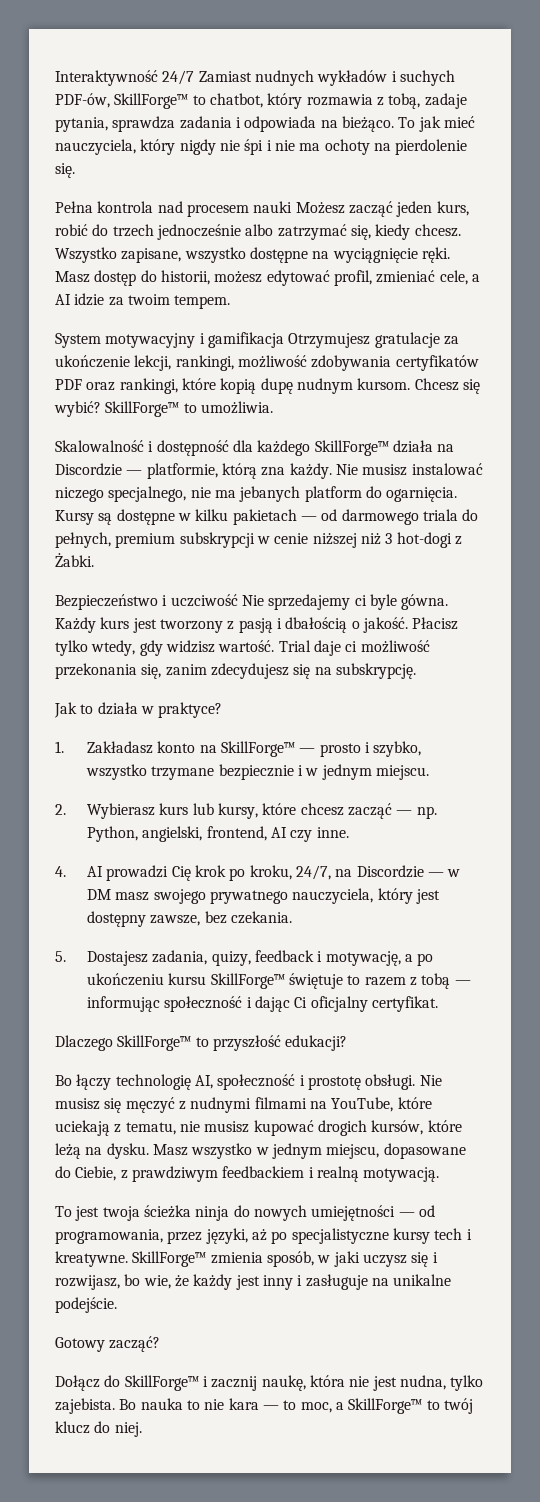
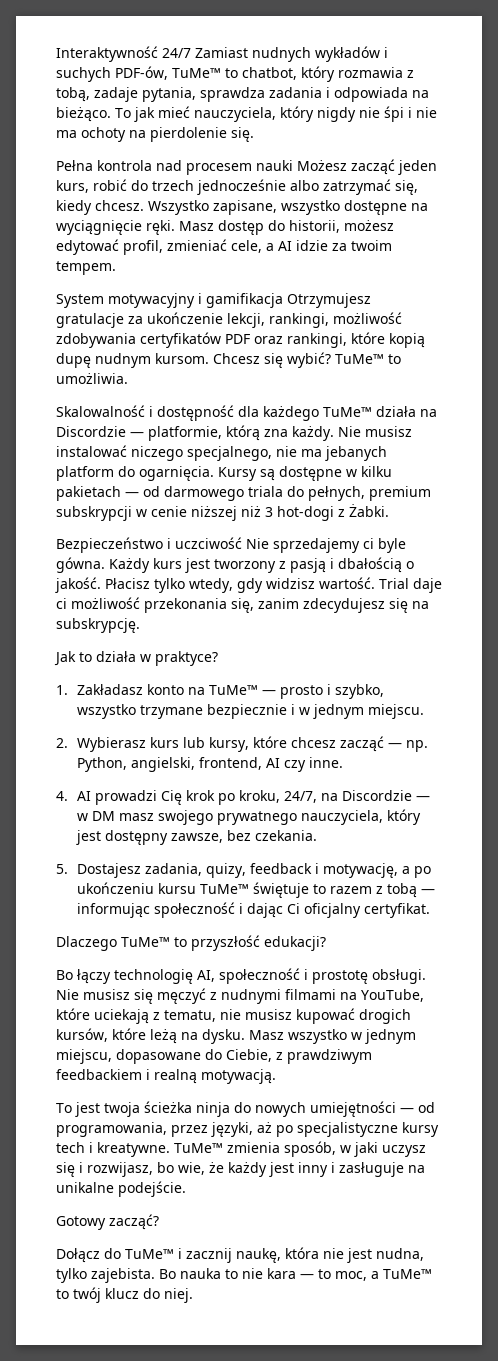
[114,93,189,109] SkillForge™ -> [172,68,221,78] TuMe™
[105,401,180,417] SkillForge™ -> [335,354,384,364] TuMe™
[314,440,389,456] SkillForge™ -> [323,407,372,417] TuMe™
[220,741,295,757] SkillForge™ -> [208,685,258,695] TuMe™
[210,973,285,989] SkillForge™ -> [199,884,249,894] TuMe™
[117,1035,192,1051] SkillForge™ -> [121,937,170,947] TuMe™
[132,1251,207,1267] SkillForge™ -> [174,1143,223,1153] TuMe™
[124,1375,199,1391] SkillForge™ -> [125,1249,174,1259] TuMe™
[348,1398,423,1414] SkillForge™ -> [383,1269,432,1279] TuMe™

